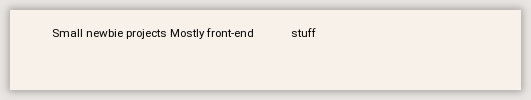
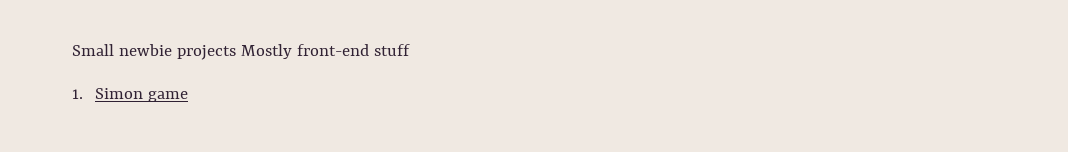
(316, 32) none -> [72,88,188,102] // 1. Simon game

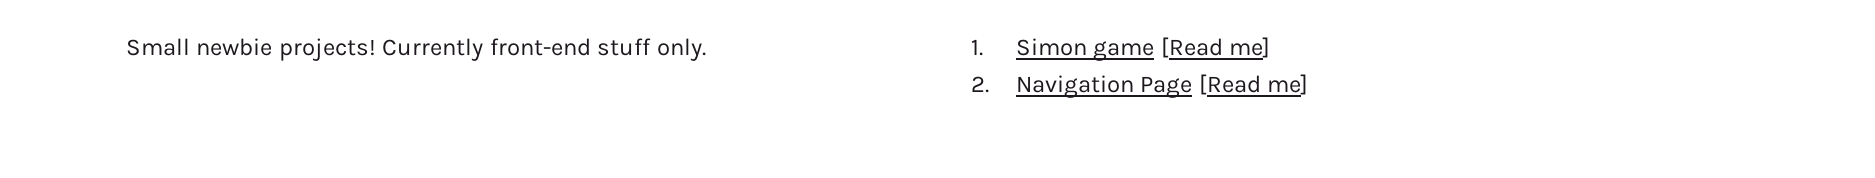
[176,44,292,60] projects Mostly -> [278,38,484,61] projects! Currently
(410, 50) none -> [656,38,706,61] only.
(188, 96) none -> [1160,37,1271,58] [971,74,1309,98] [Read me] // 2. Navigation Page [Read me]

